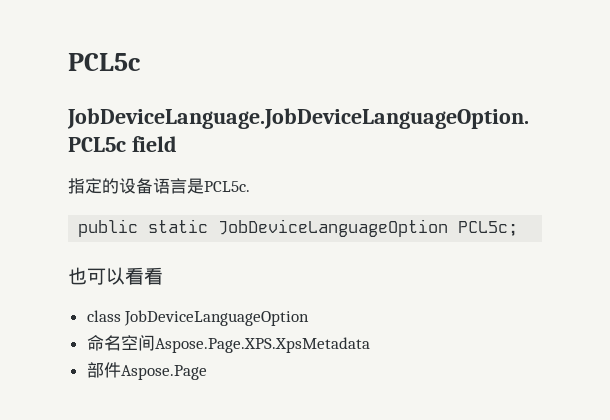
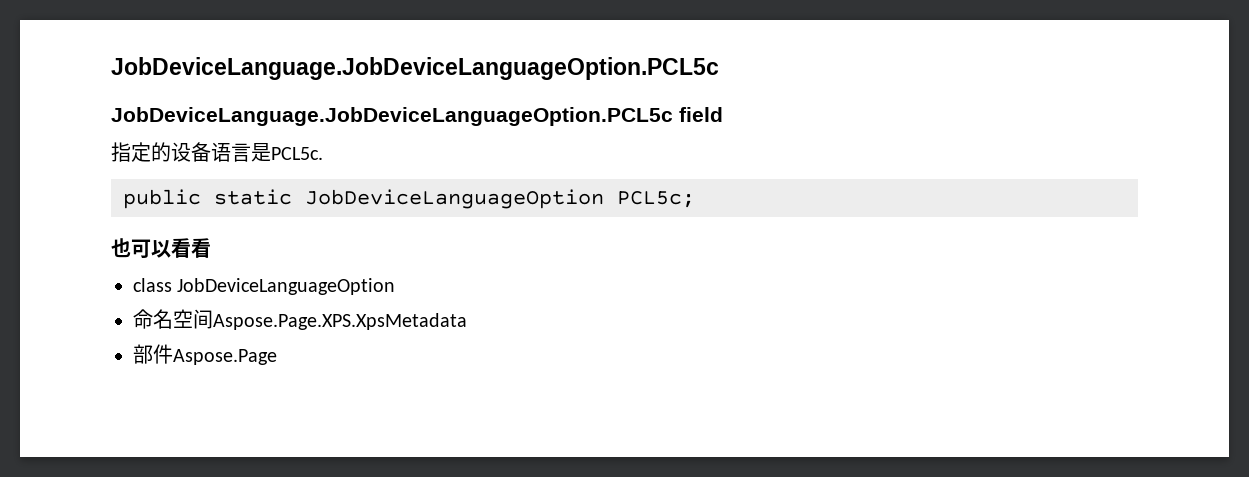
[68,53,141,71] PCL5c -> [111,57,719,80] JobDeviceLanguage.JobDeviceLanguageOption.PCL5c

